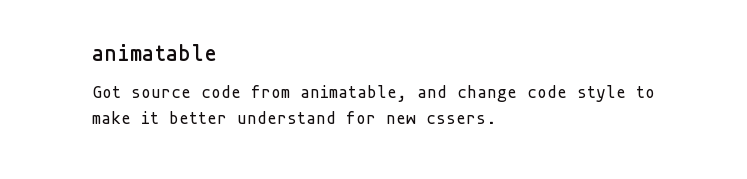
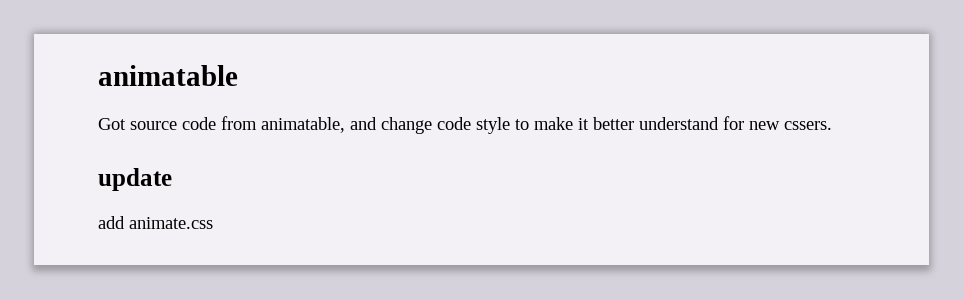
(496, 119) none -> [98,168,172,191] [98,216,213,229] // update // add animate.css

